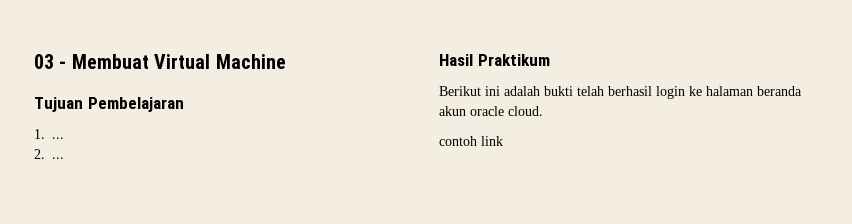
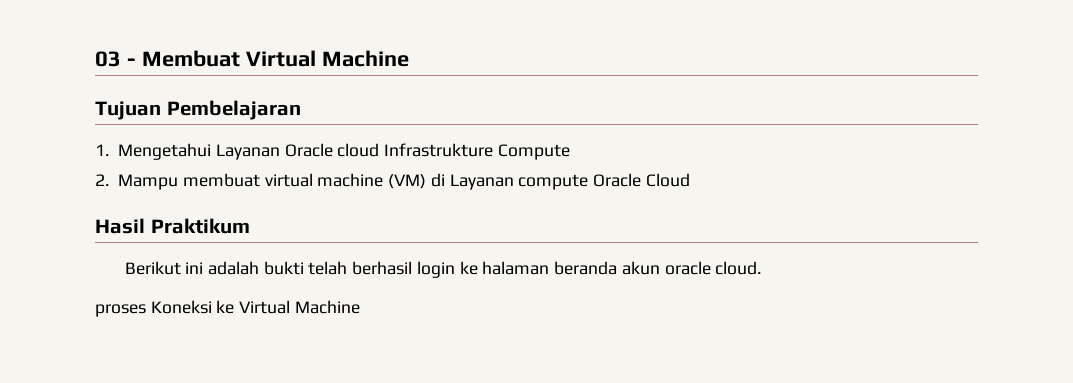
[52,137,64,139] [34,149,64,159] ... // 2. ... -> [118,143,570,160] [95,173,690,190] Mengetahui Layanan Oracle cloud Infrastrukture Compute // 2. Mampu membuat virtual machine (VM) di Layanan compute Oracle Cloud
[439,136,503,146] contoh link -> [95,300,360,317] proses Koneksi ke Virtual Machine

